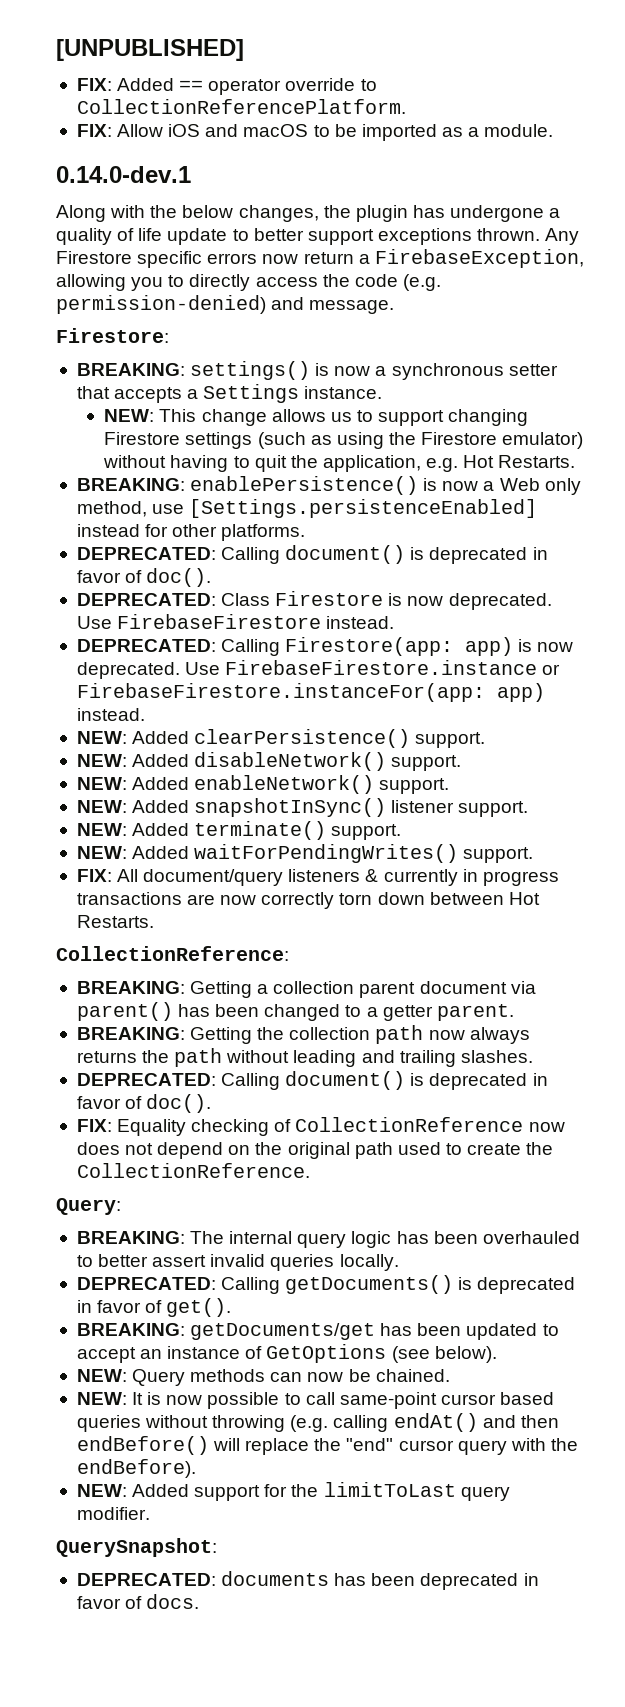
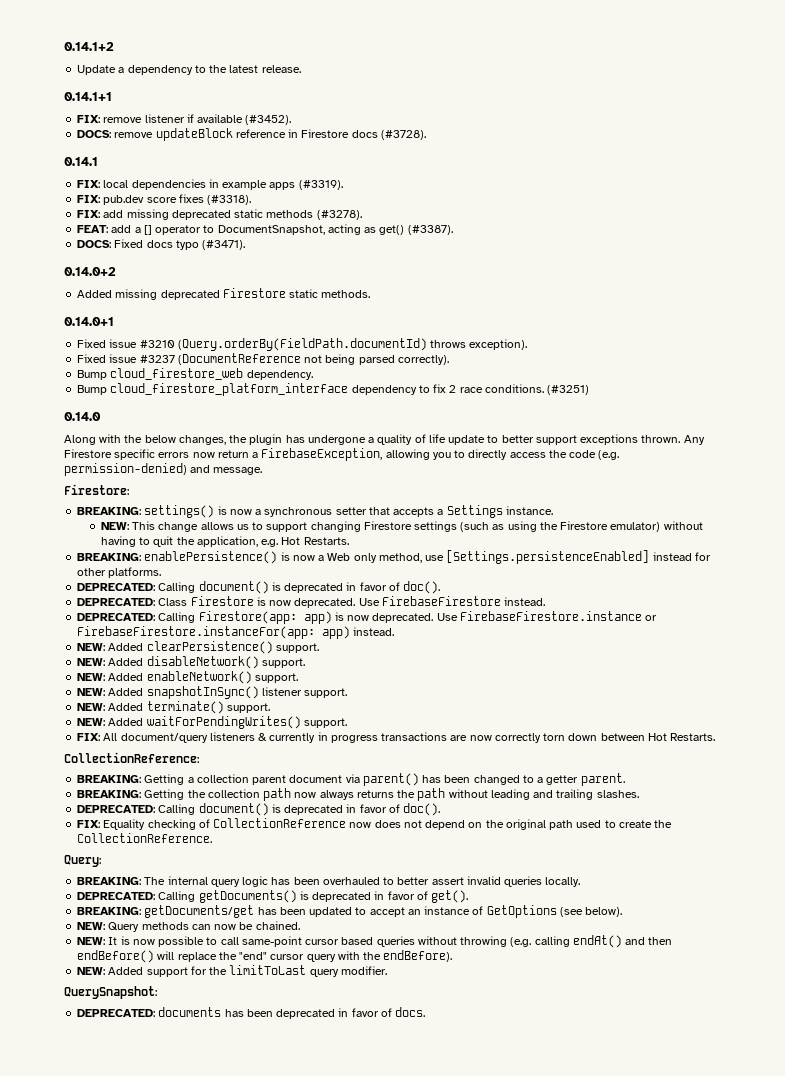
[56,39,244,61] [76,78,377,95] [76,99,406,114] [76,124,554,141] [56,166,191,183] [UNPUBLISHED] // FIX: Added == operator override to CollectionReferencePlatform. // FIX: Allow iOS and macOS to be imported as a module. // 0.14.0-dev.1 -> [64,42,114,51] [77,65,301,75] [64,92,112,101] [77,114,292,125] [77,128,426,141] [64,157,98,166] [77,179,343,190] [77,194,252,205] [77,209,362,220] [77,224,453,235] [77,239,246,250] [64,267,116,276] [77,288,371,300] [64,317,114,326] [77,338,528,351] [77,353,449,365] [77,368,313,380] [77,383,590,396] [64,412,101,421] 0.14.1+2 // Update a dependency to the latest release. // 0.14.1+1 // FIX: remove listener if available (#3452). // DOCS: remove updateBlock reference in Firestore docs (#3728). // 0.14.1 // FIX: local dependencies in example apps (#3319). // FIX: pub.dev score fixes (#3318). // FIX: add missing deprecated static methods (#3278). // FEAT: add a [] operator to DocumentSnapshot, acting as get() (#3387). // DOCS: Fixed docs typo (#3471). // 0.14.0+2 // Added missing deprecated Firestore static methods. // 0.14.0+1 // Fixed issue #3210 (Query.orderBy(FieldPath.documentId) throws exception). // Fixed issue #3237 (DocumentReference not being parsed correctly). // Bump cloud_firestore_web dependency. // Bump cloud_firestore_platform_interface dependency to fix 2 race conditions. (#3251) // 0.14.0

